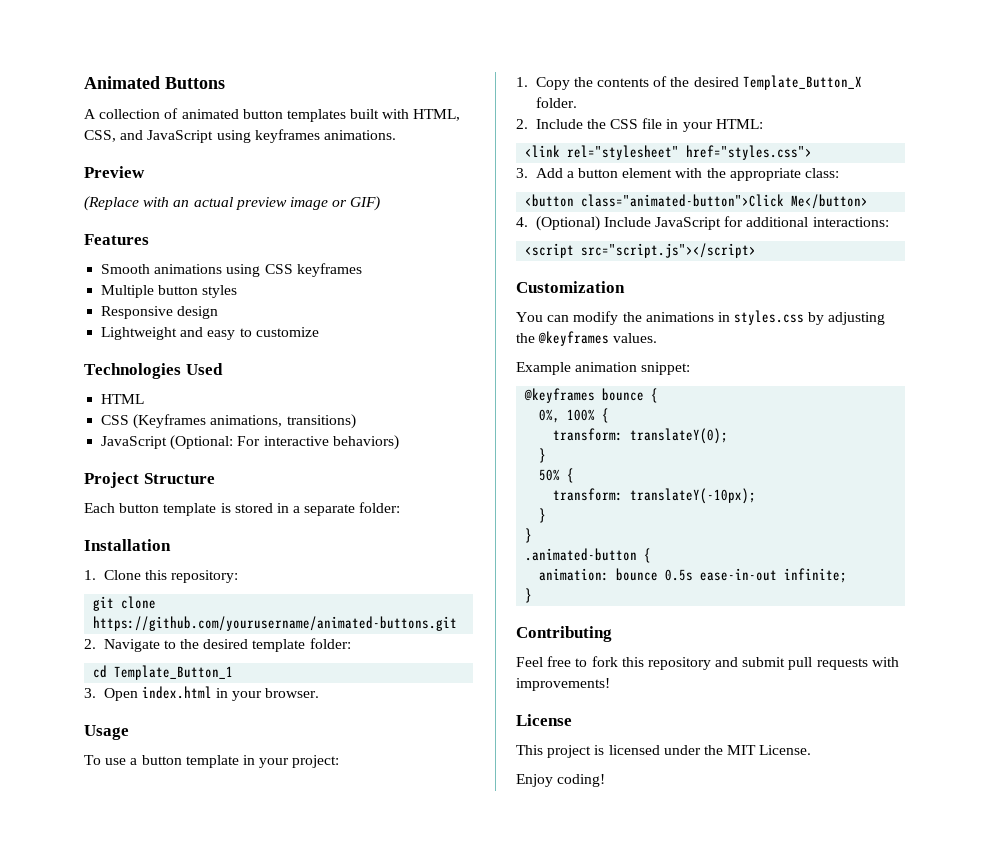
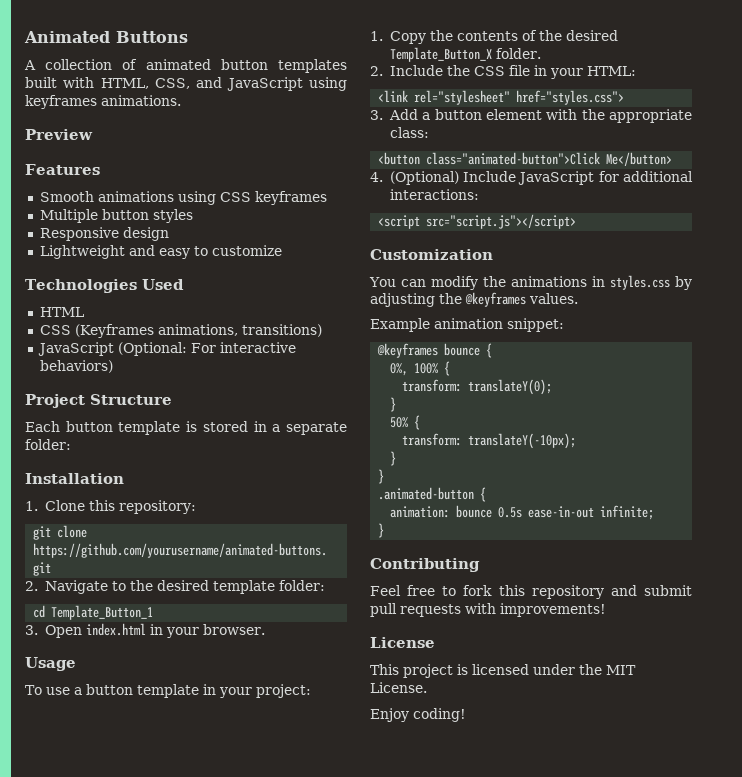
[84,196,381,211] // (Replace with an actual preview image or GIF) -> (93, 134) none

